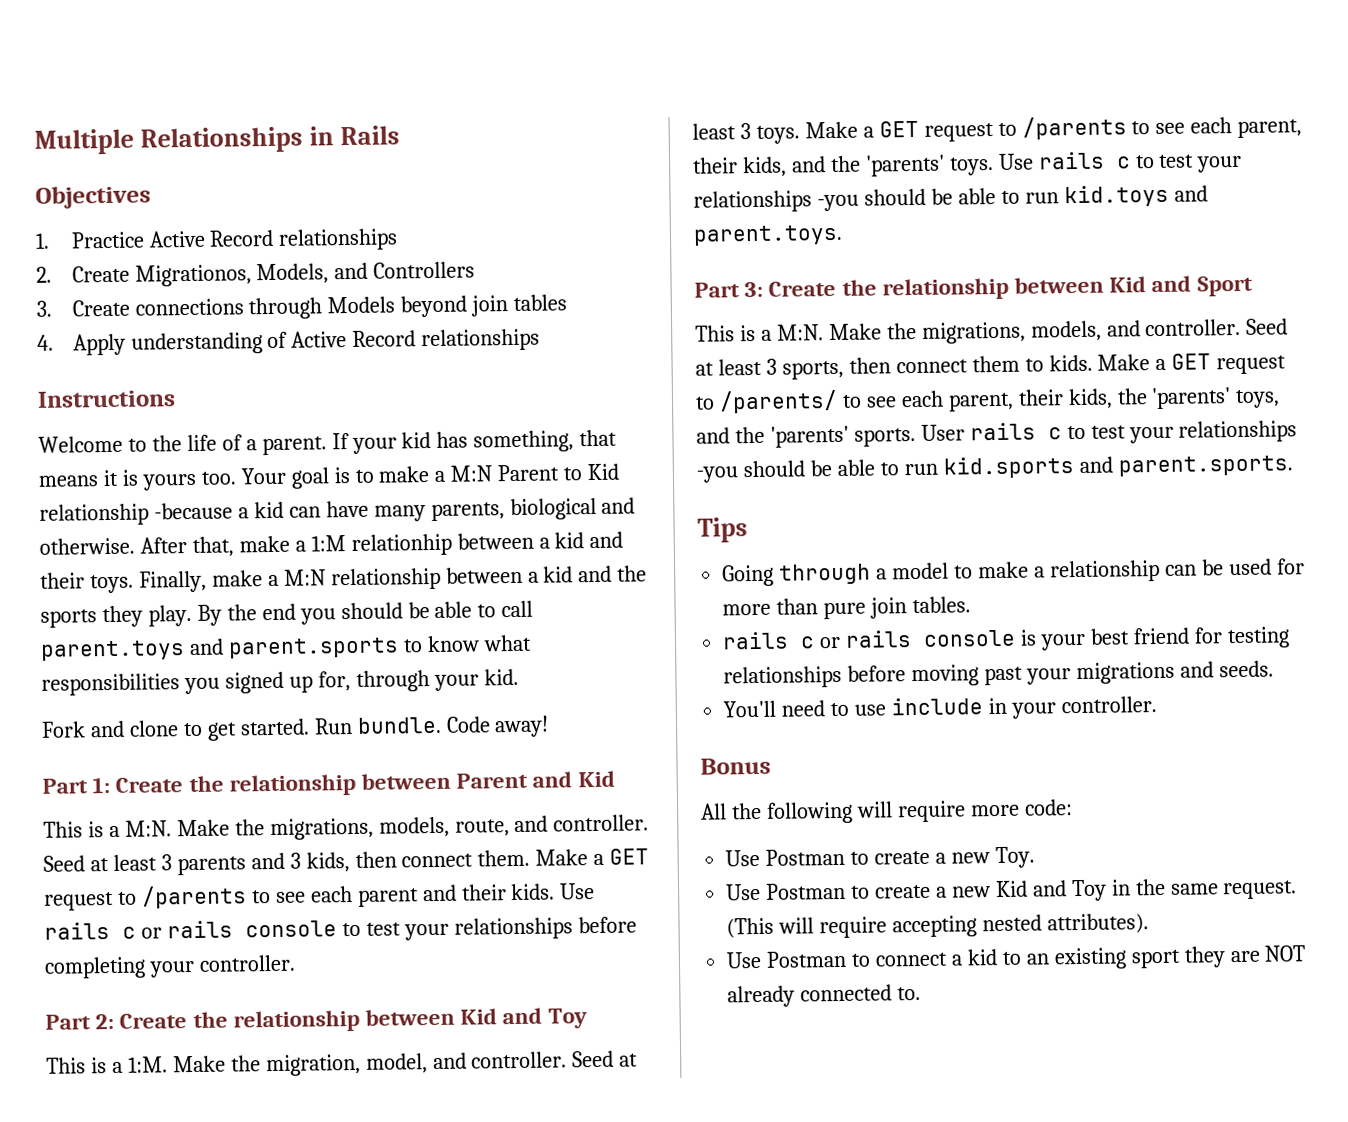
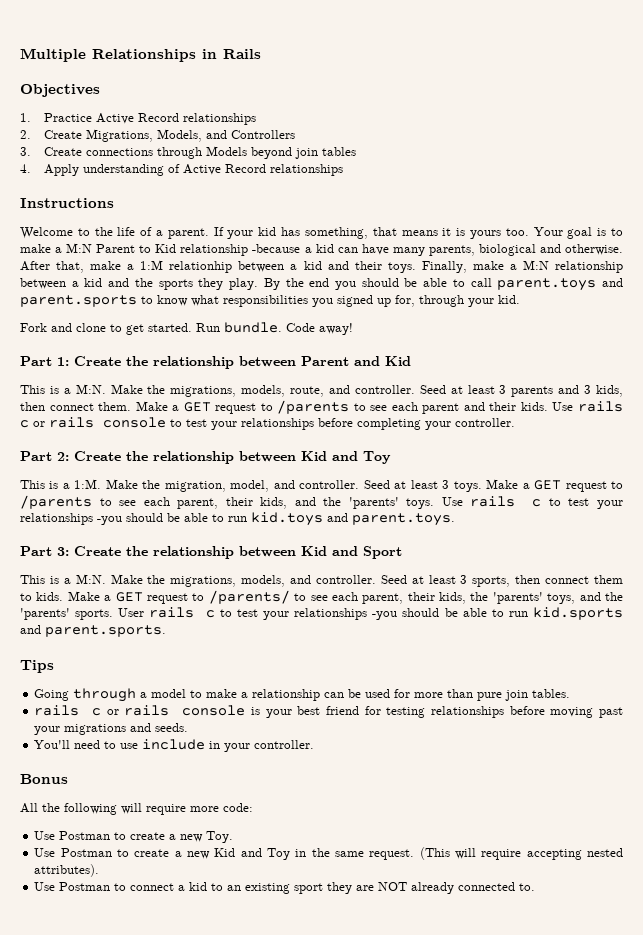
[134,264,252,287] Migrationos, -> [85,129,153,142] Migrations,

